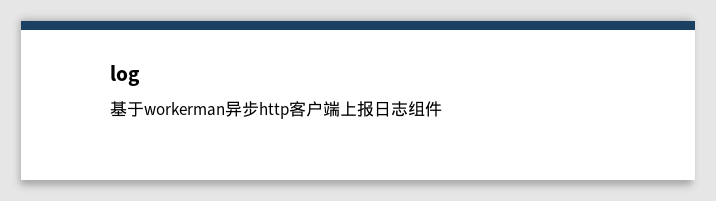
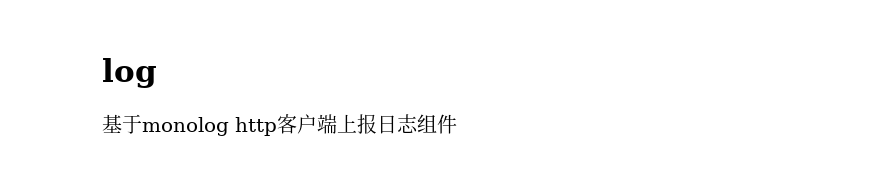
[144,101,259,117] workerman异步 -> [142,117,229,136] monolog

